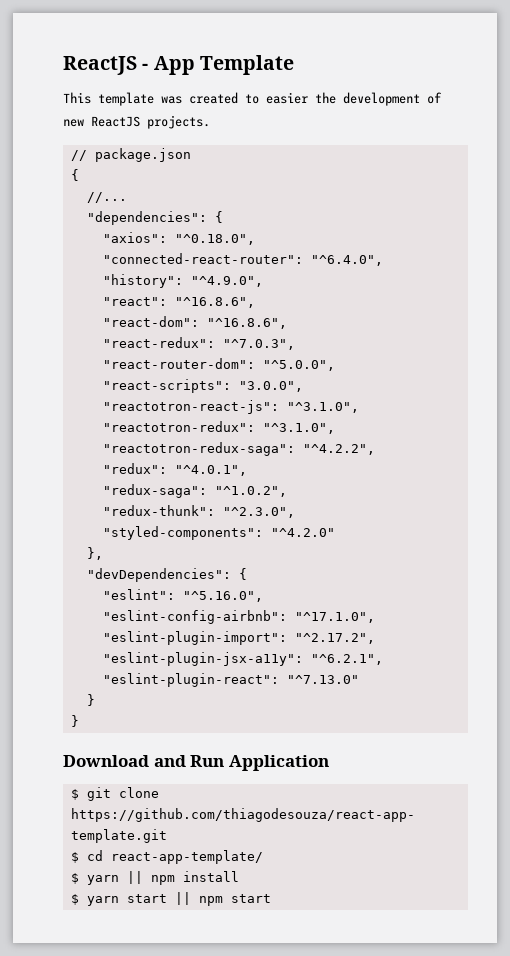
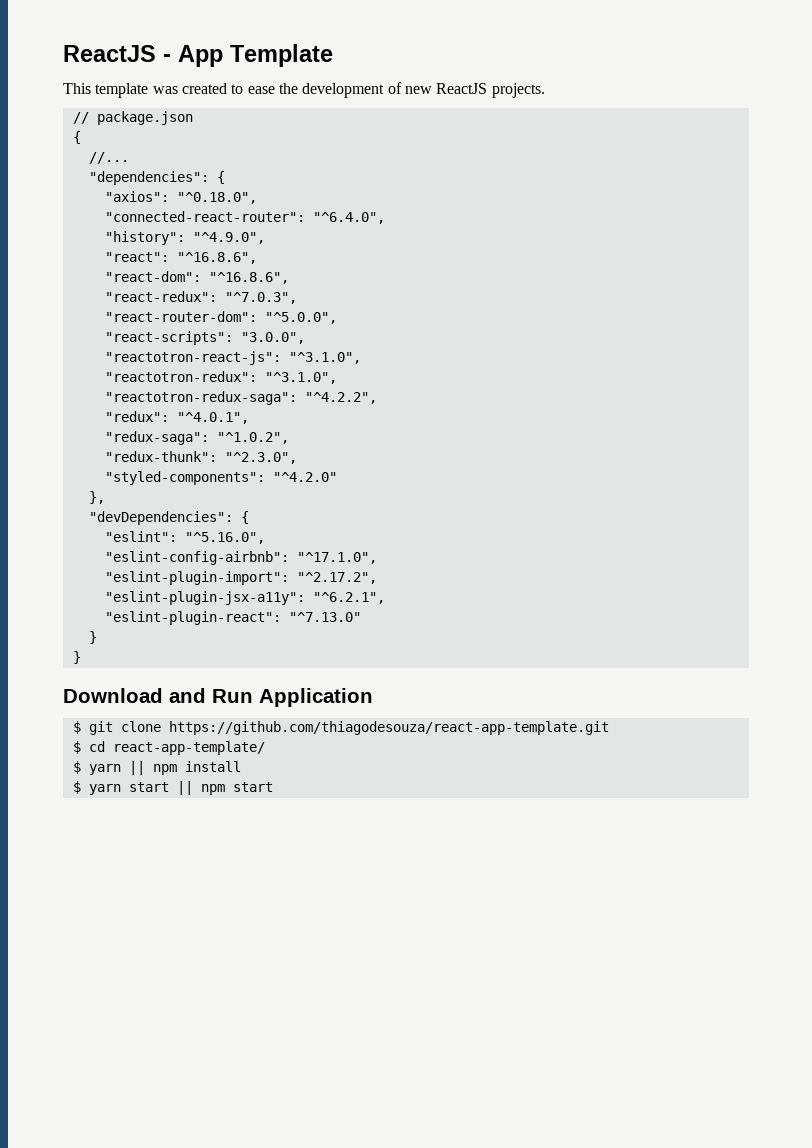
[266,92,308,104] easier -> [247,86,275,94] ease

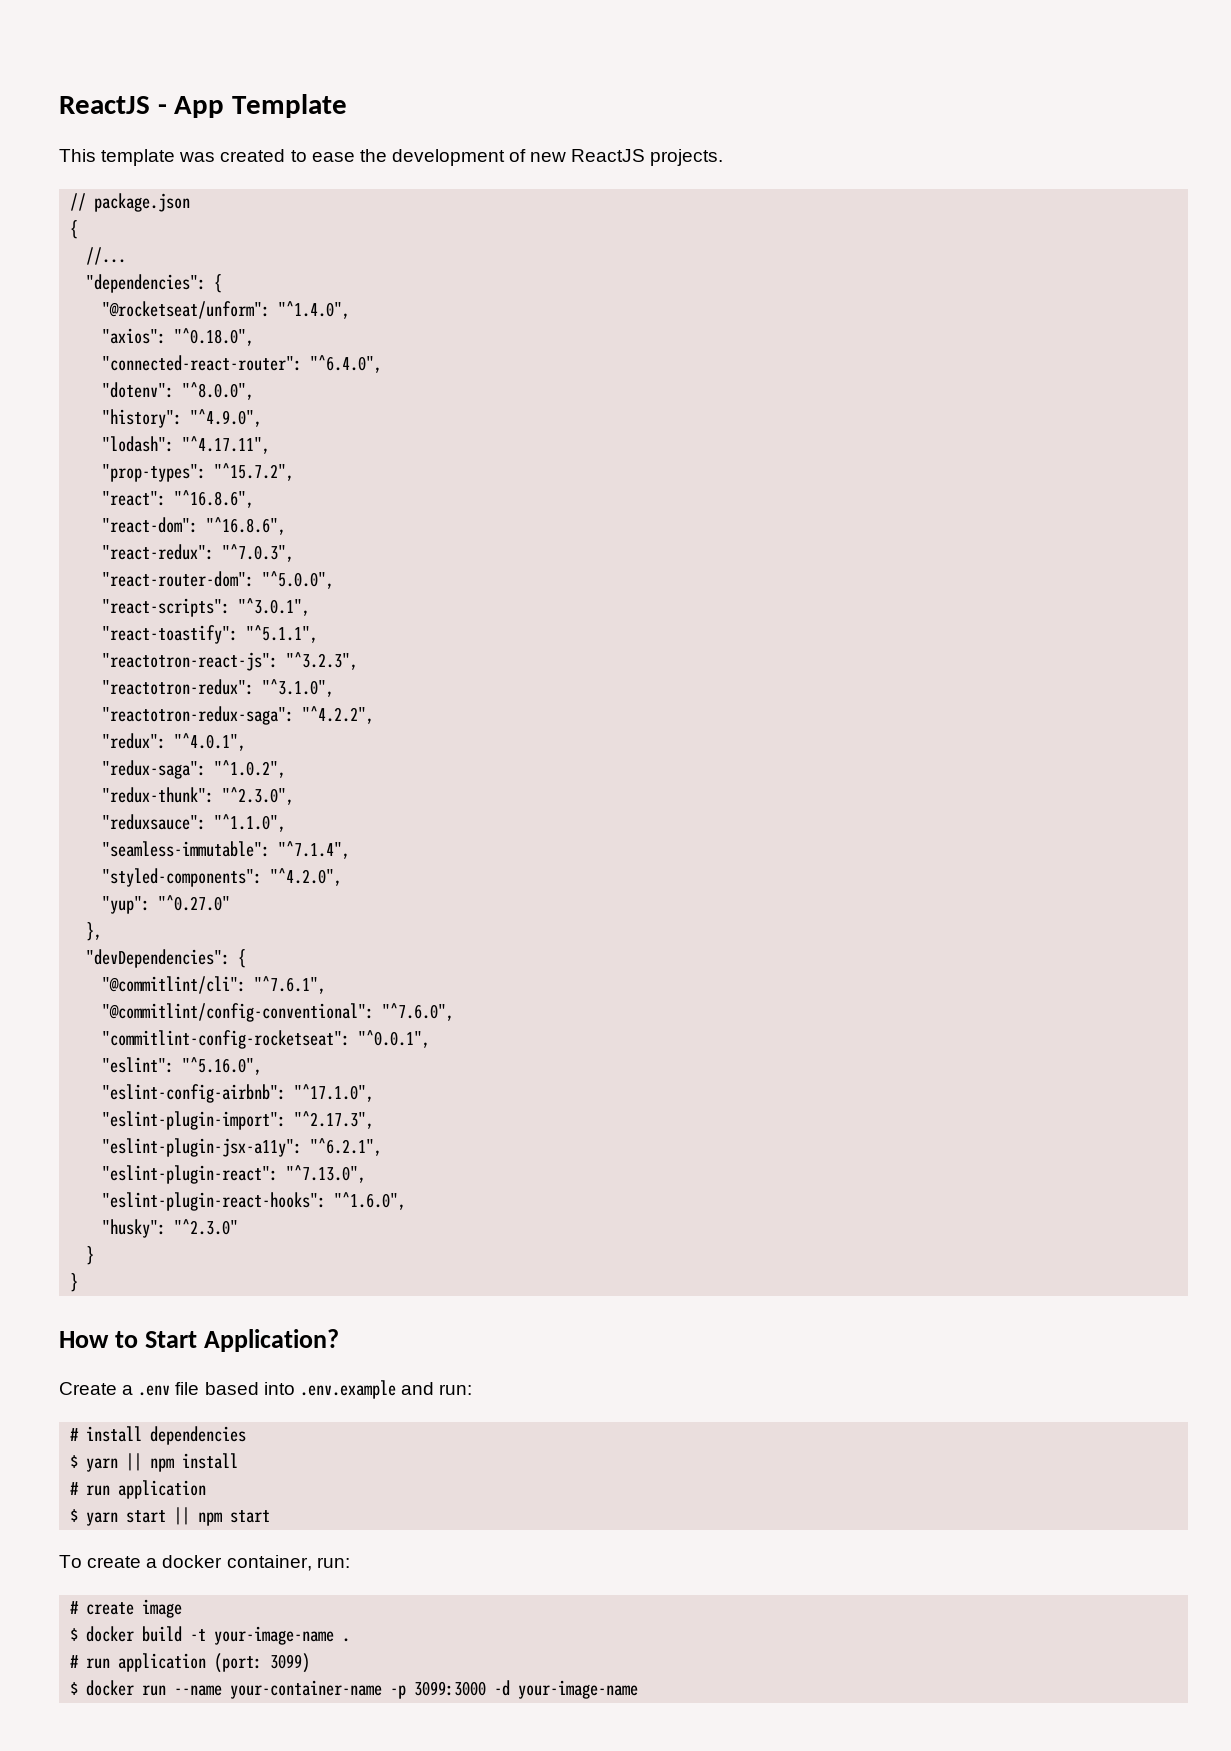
(225, 177) none -> [102,301,351,319] // "@rocketseat/unform": "^1.4.0",
(385, 218) none -> [102,382,255,400] // "dotenv": "^8.0.0",
(265, 238) none -> [102,436,271,454] [102,463,295,482] // "lodash": "^4.17.11", // "prop-types": "^15.7.2",
[240,332,305,344] "3.0.0", -> [238,598,311,616] [102,625,319,644] "^3.0.1", // "react-toastify": "^5.1.1",
[288,352,361,364] "^3.1.0", -> [286,652,359,670] "^3.2.3",
[104,471,337,485] [88,491,105,504] [88,511,249,525] "styled-components": "^4.2.0" // }, // "devDependencies": { -> [102,814,287,832] [102,841,351,859] [102,868,343,887] [102,895,231,914] [86,922,103,941] [86,949,247,968] [102,976,327,994] [102,1003,455,1022] [102,1030,431,1049] "reduxsauce": "^1.1.0", // "seamless-immutable": "^7.1.4", // "styled-components": "^4.2.0", // "yup": "^0.27.0" // }, // "devDependencies": { // "@commitlint/cli": "^7.6.1", // "@commitlint/config-conventional": "^7.6.0", // "commitlint-config-rocketseat": "^0.0.1",
[296,572,377,584] "^2.17.2", -> [294,1111,375,1129] "^2.17.3",
[288,612,361,622] [88,631,97,644] [72,651,81,664] [63,688,373,707] [72,721,609,735] [72,741,265,755] "^7.13.0" // } // } // Download and Run Application // $ git clone https://github.com/thiagodesouza/react-app-template.git // $ cd react-app-template/ -> [286,1165,367,1183] [102,1192,407,1211] [102,1219,239,1238] [86,1246,95,1265] [70,1273,79,1292] [59,1329,339,1352] [59,1380,473,1399] [70,1426,247,1445] "^7.13.0", // "eslint-plugin-react-hooks": "^1.6.0", // "husky": "^2.3.0" // } // } // How to Start Application? // Create a .env file based into .env.example and run: // # install dependencies
(241, 766) none -> [70,1480,207,1499] // # run application
(273, 787) none -> [59,1555,350,1571] [70,1599,183,1618] [70,1626,351,1645] [70,1653,311,1673] [70,1680,639,1699] // To create a docker container, run: // # create image // $ docker build -t your-image-name . // # run application (port: 3099) // $ docker run --name your-container-name -p 3099:3000 -d your-image-name

